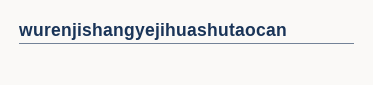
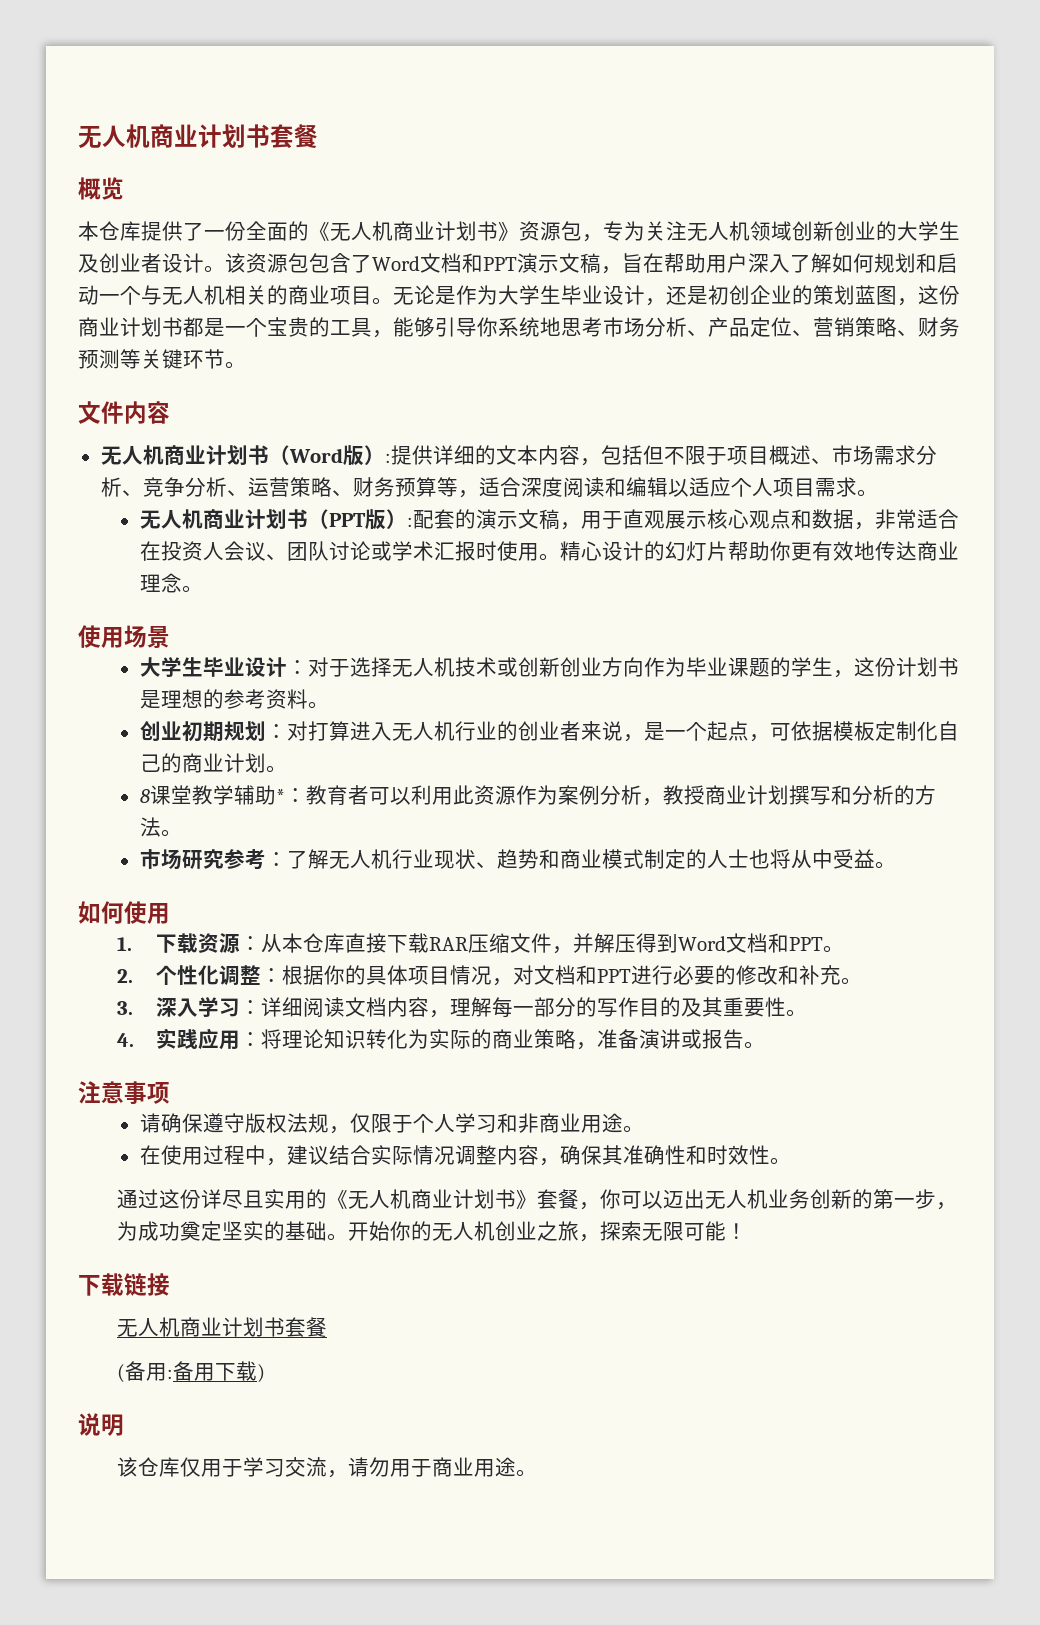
[18,23,287,40] wurenjishangyejihuashutaocan -> [78,124,318,148] [78,177,124,200] [78,221,960,242] [78,253,958,274] [78,285,960,306] [78,317,960,338] [78,349,246,369] [78,401,170,424] [100,445,937,466] [100,477,878,498] [139,509,959,530] [139,541,959,561] [139,573,203,593] [78,625,170,648] [139,657,959,678] [139,689,329,709] [139,721,959,742] [139,753,287,773] [139,785,936,806] [139,817,182,837] [139,849,896,870] [78,901,170,924] [117,933,845,954] [117,965,863,986] [117,997,808,1018] [117,1028,766,1050] [78,1081,170,1104] [139,1113,644,1134] [139,1145,791,1166] [117,1189,958,1210] [117,1221,748,1242] [78,1273,170,1296] [117,1317,328,1337] [117,1361,266,1383] [78,1413,124,1436] [117,1457,538,1478] 无人机商业计划书套餐 // 概览 // 本仓库提供了一份全面的《无人机商业计划书》资源包，专为关注无人机领域创新创业的大学生及创业者设计。该资源包包含了Word文档和PPT演示文稿，旨在帮助用户深入了解如何规划和启动一个与无人机相关的商业项目。无论是作为大学生毕业设计，还是初创企业的策划蓝图，这份商业计划书都是一个宝贵的工具，能够引导你系统地思考市场分析、产品定位、营销策略、财务预测等关键环节。 // 文件内容 // 无人机商业计划书（Word版）:提供详细的文本内容，包括但不限于项目概述、市场需求分析、竞争分析、运营策略、财务预算等，适合深度阅读和编辑以适应个人项目需求。 // 无人机商业计划书（PPT版）:配套的演示文稿，用于直观展示核心观点和数据，非常适合在投资人会议、团队讨论或学术汇报时使用。精心设计的幻灯片帮助你更有效地传达商业理念。 // 使用场景 // 大学生毕业设计：对于选择无人机技术或创新创业方向作为毕业课题的学生，这份计划书是理想的参考资料。 // 创业初期规划：对打算进入无人机行业的创业者来说，是一个起点，可依据模板定制化自己的商业计划。 // 8课堂教学辅助*：教育者可以利用此资源作为案例分析，教授商业计划撰写和分析的方法。 // 市场研究参考：了解无人机行业现状、趋势和商业模式制定的人士也将从中受益。 // 如何使用 // 1.下载资源：从本仓库直接下载RAR压缩文件，并解压得到Word文档和PPT。 // 2.个性化调整：根据你的具体项目情况，对文档和PPT进行必要的修改和补充。 // 3.深入学习：详细阅读文档内容，理解每一部分的写作目的及其重要性。 // 4.实践应用：将理论知识转化为实际的商业策略，准备演讲或报告。 // 注意事项 // 请确保遵守版权法规，仅限于个人学习和非商业用途。 // 在使用过程中，建议结合实际情况调整内容，确保其准确性和时效性。 // 通过这份详尽且实用的《无人机商业计划书》套餐，你可以迈出无人机业务创新的第一步，为成功奠定坚实的基础。开始你的无人机创业之旅，探索无限可能！ // 下载链接 // 无人机商业计划书套餐 // (备用:备用下载) // 说明 // 该仓库仅用于学习交流，请勿用于商业用途。

